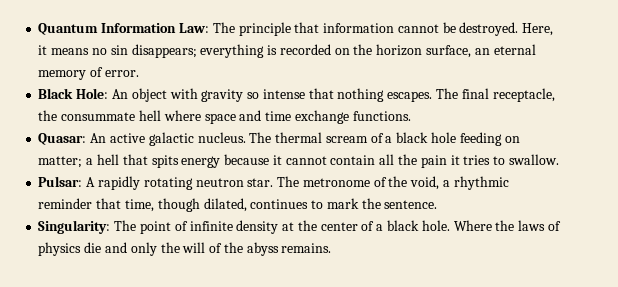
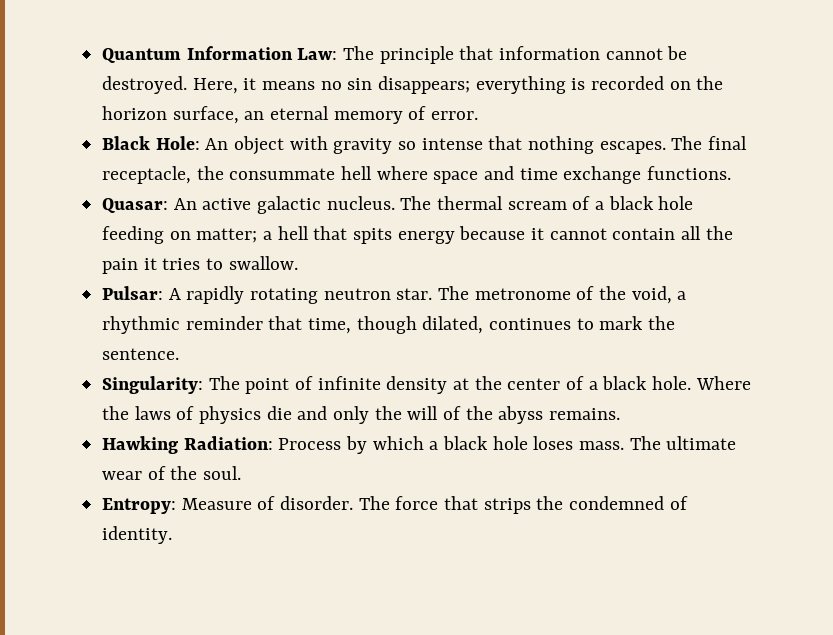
(332, 248) none -> [102,436,737,454] [102,466,242,480] [102,496,688,514] [102,526,173,544] // Hawking Radiation: Process by which a black hole loses mass. The ultimate wear of the soul. // Entropy: Measure of disorder. The force that strips the condemned of identity.

